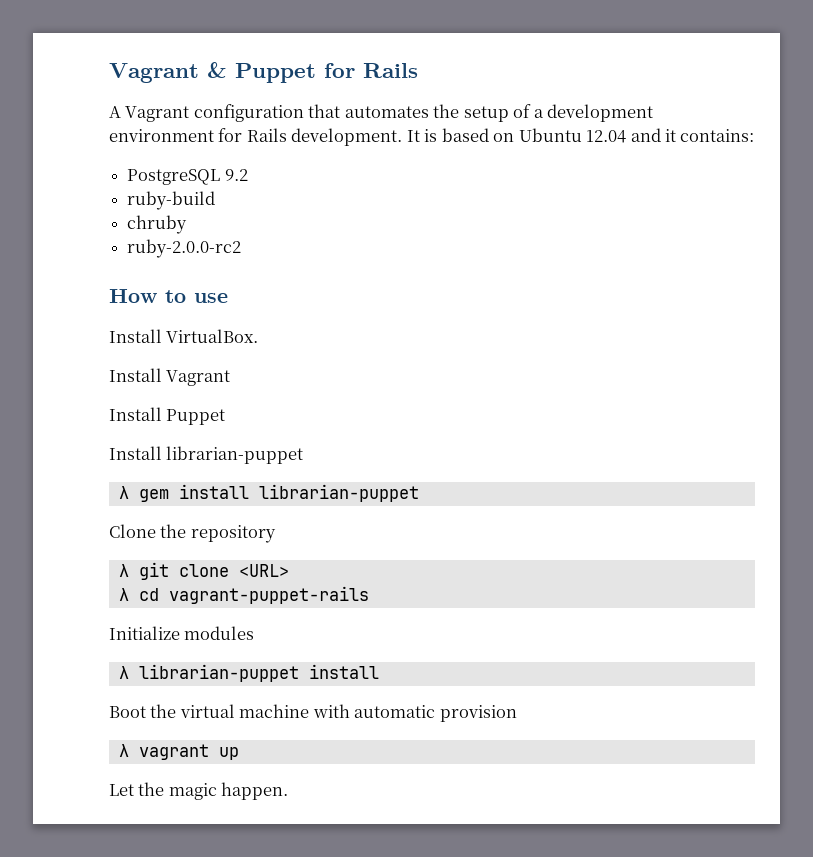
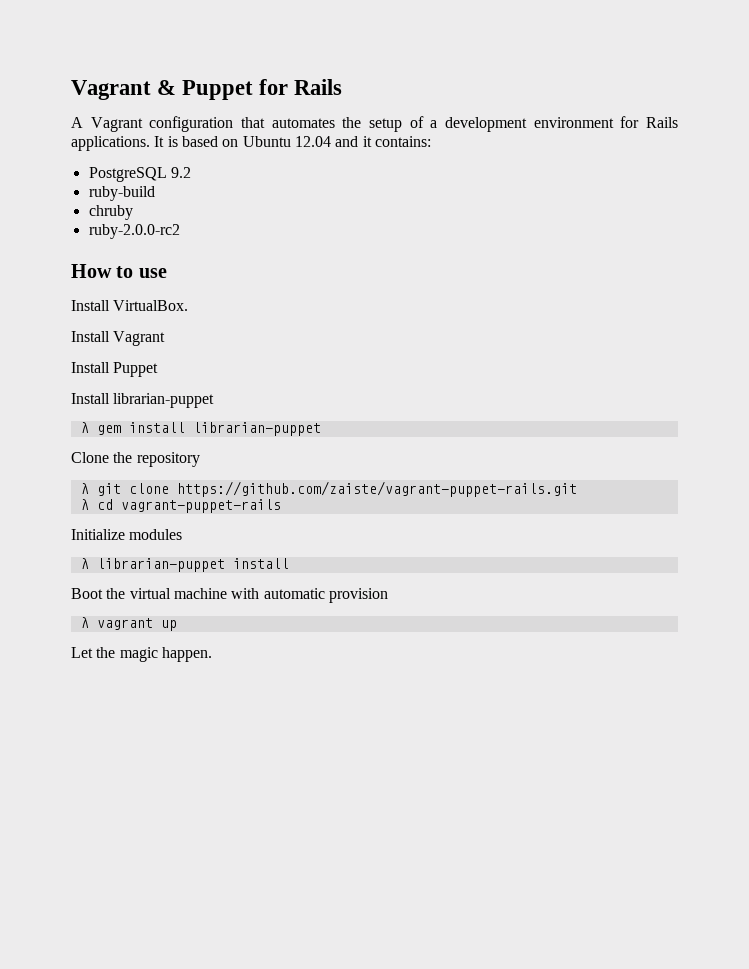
[291,128,403,146] development. -> [71,136,150,151] applications.
[238,564,289,577] <URL> -> [176,481,577,497] https://github.com/zaiste/vagrant-puppet-rails.git

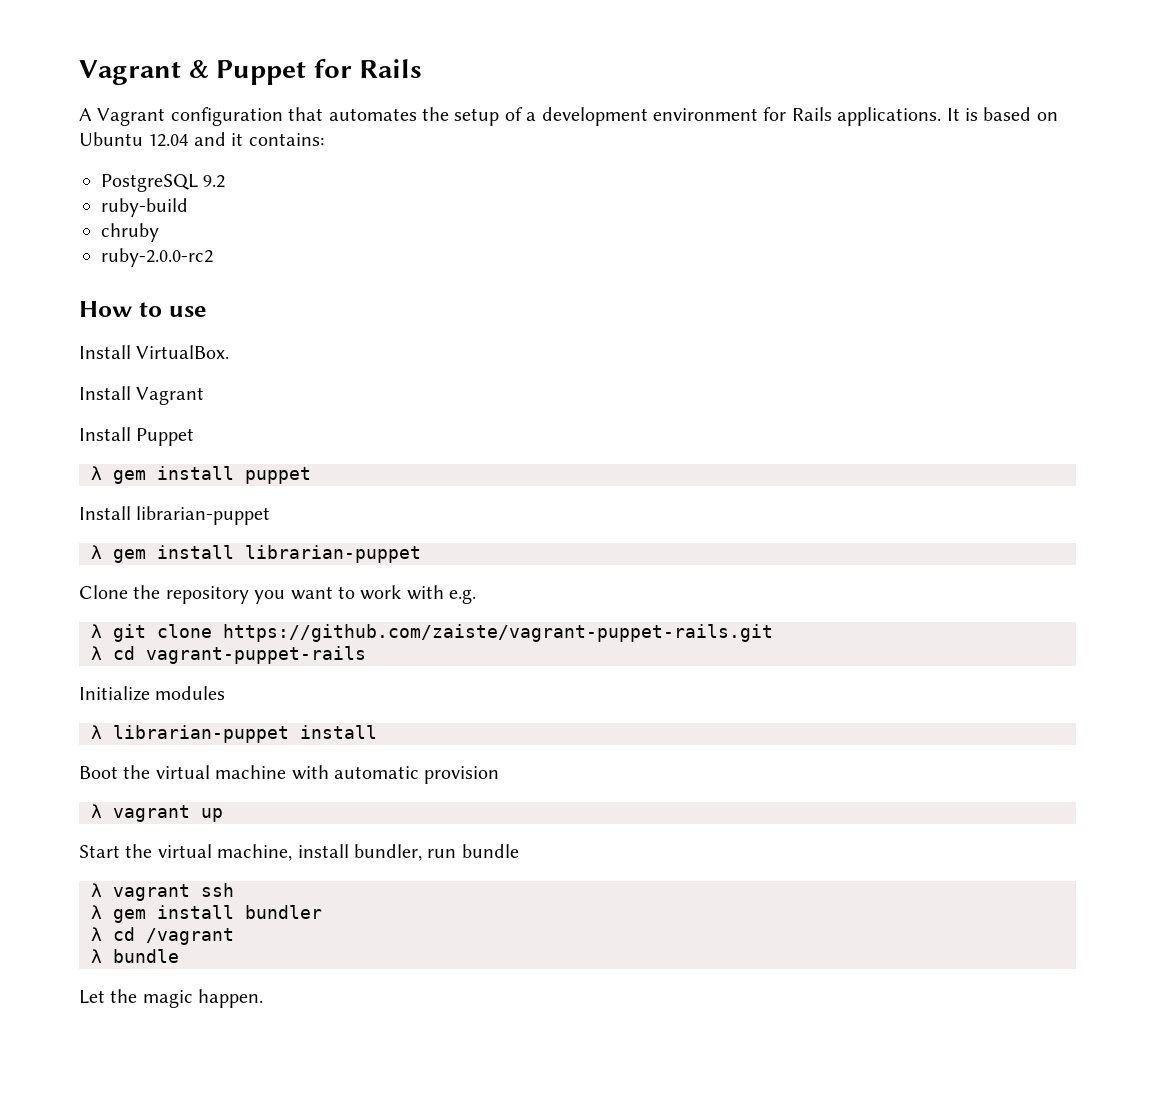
(159, 369) none -> [91,466,311,484] // λ gem install puppet
(200, 459) none -> [254,585,477,604] you want to work with e.g.
(177, 625) none -> [79,844,519,861] [91,883,234,901] [91,905,322,923] [91,927,234,945] [91,949,179,963] // Start the virtual machine, install bundler, run bundle // λ vagrant ssh // λ gem install bundler // λ cd /vagrant // λ bundle

